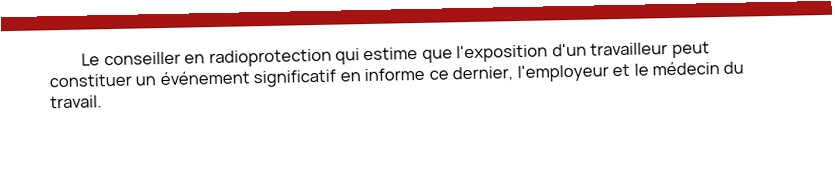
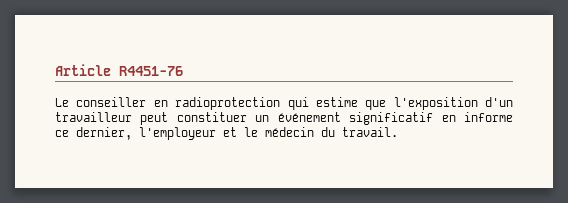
(81, 59) none -> [55,64,183,76] Article R4451-76 //

